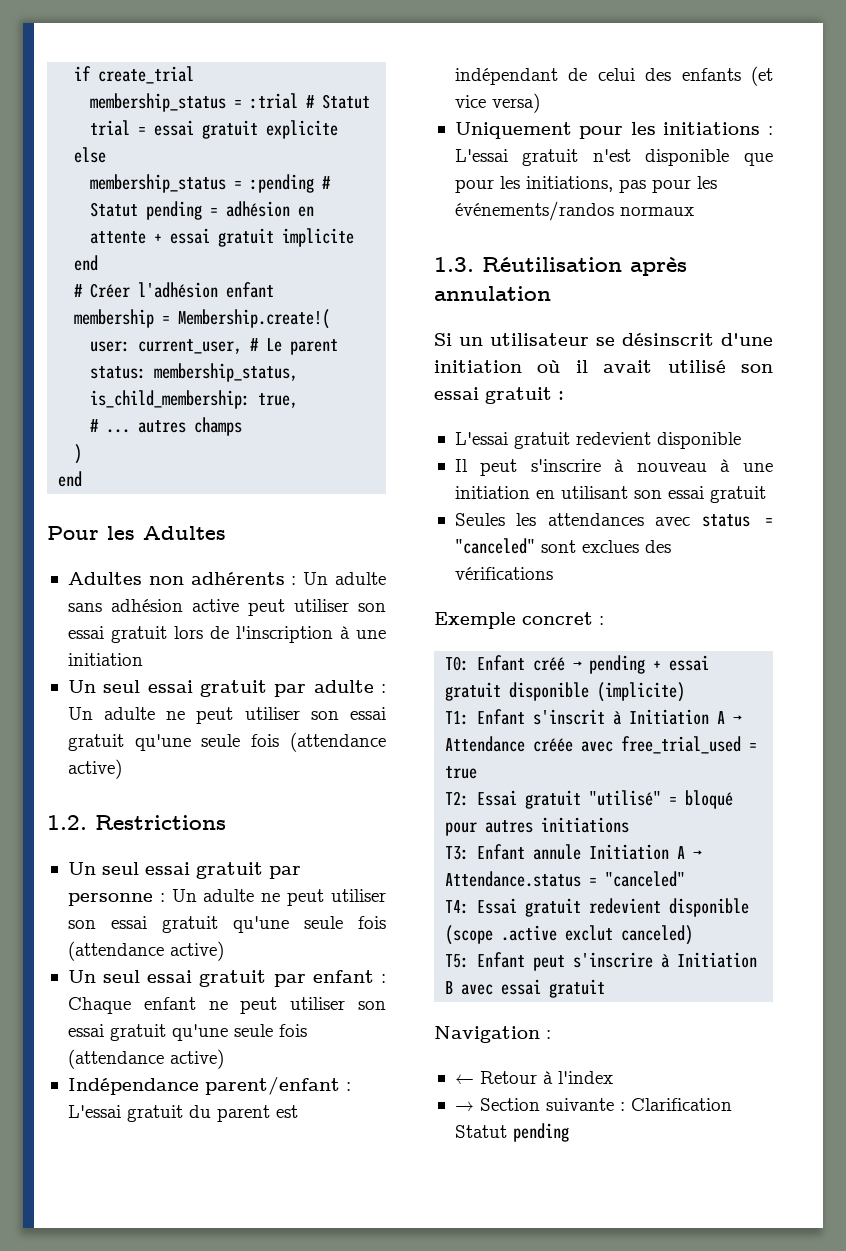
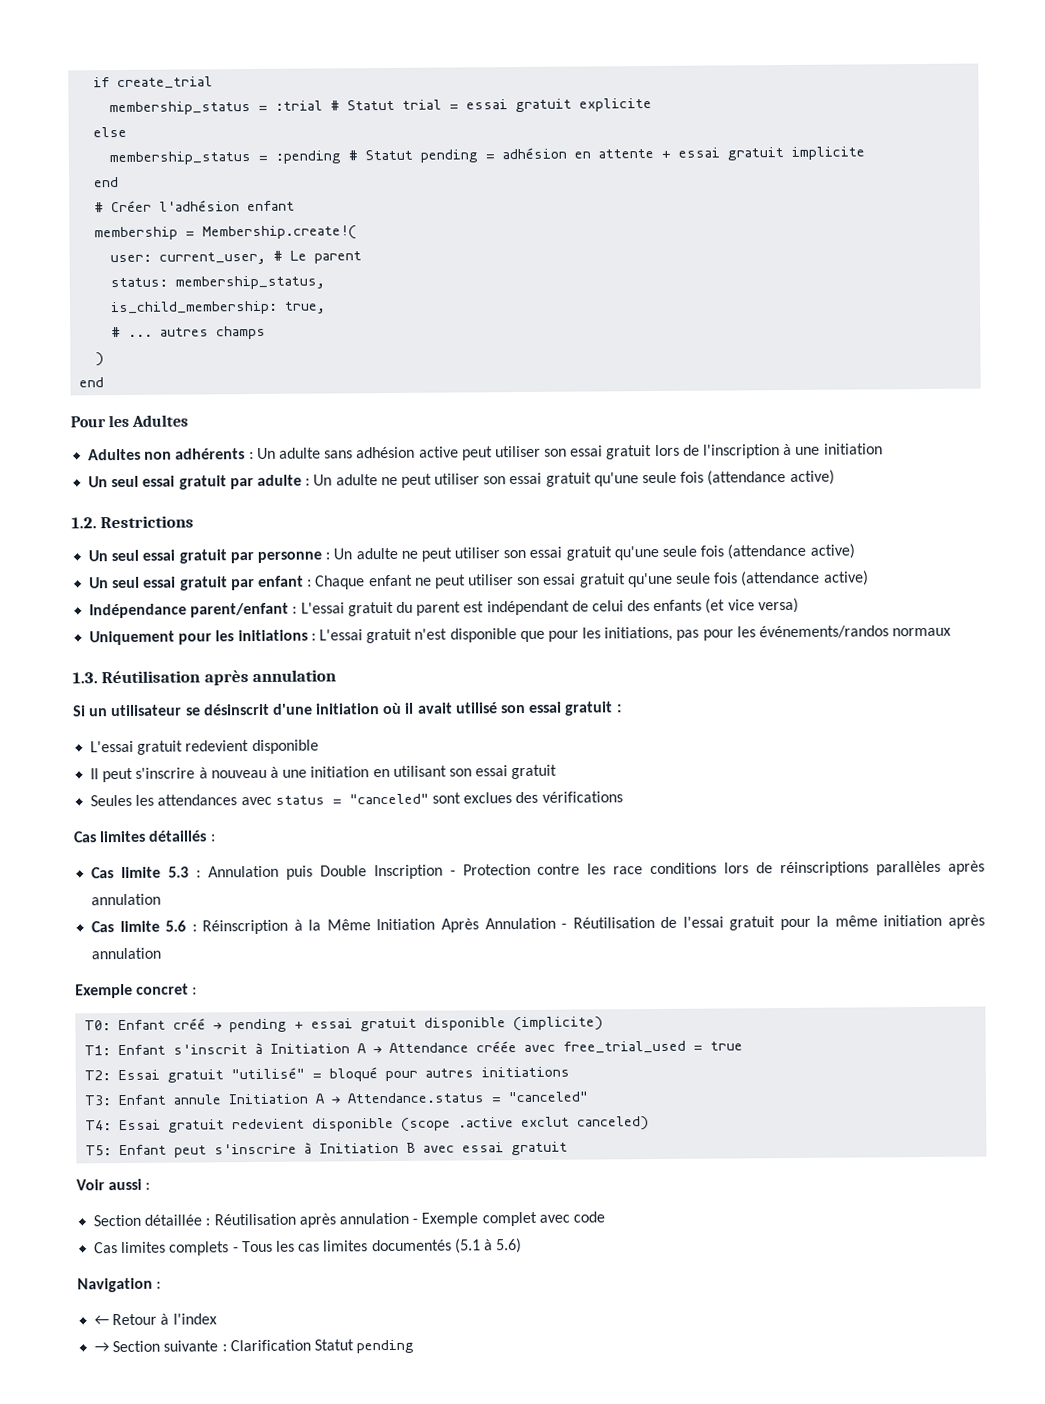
(553, 573) none -> [73,830,216,843] [91,860,986,880] [91,893,162,906] [91,914,986,935] [91,947,162,960] // Cas limites détaillés : // Cas limite 5.3 : Annulation puis Double Inscription - Protection contre les race conditions lors de réinscriptions parallèles après annulation // Cas limite 5.6 : Réinscription à la Même Initiation Après Annulation - Réutilisation de l'essai gratuit pour la même initiation après annulation
(606, 988) none -> [76,1178,151,1191] [93,1211,605,1228] [94,1238,523,1256] // Voir aussi : // Section détaillée : Réutilisation après annulation - Exemple complet avec code // Cas limites complets - Tous les cas limites documentés (5.1 à 5.6)

